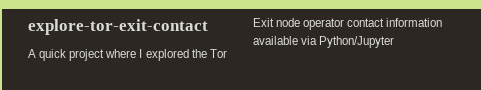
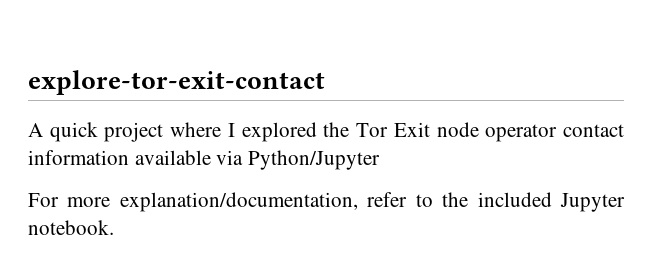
(395, 42) none -> [28,192,626,212] [28,220,114,235] // For more explanation/documentation, refer to the included Jupyter notebook.

